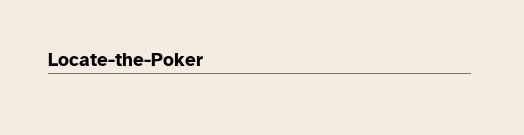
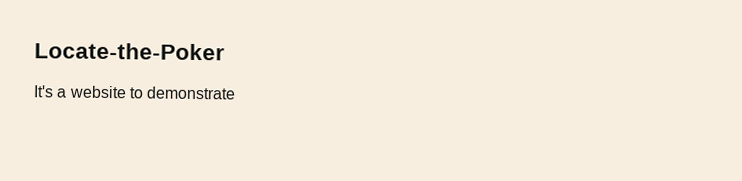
(203, 59) none -> [33,85,237,100] // It's a website to demonstrate

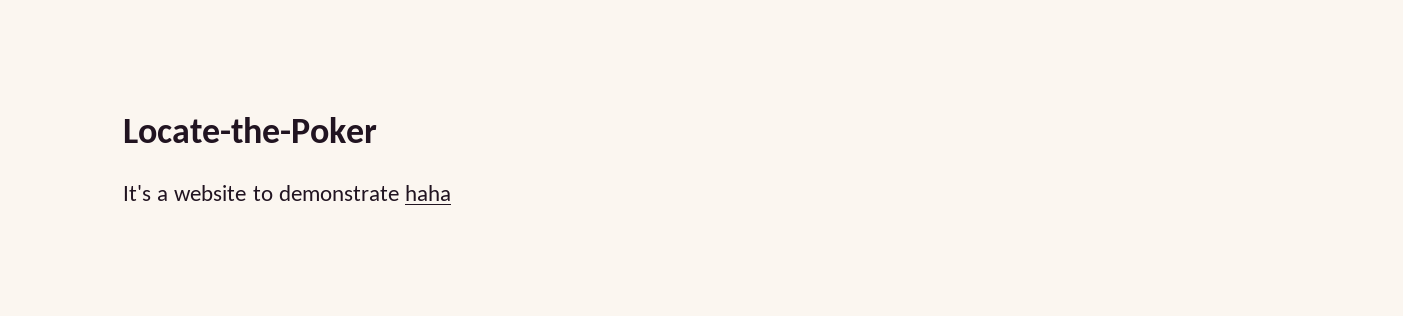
(237, 93) none -> [405,185,452,201] haha

